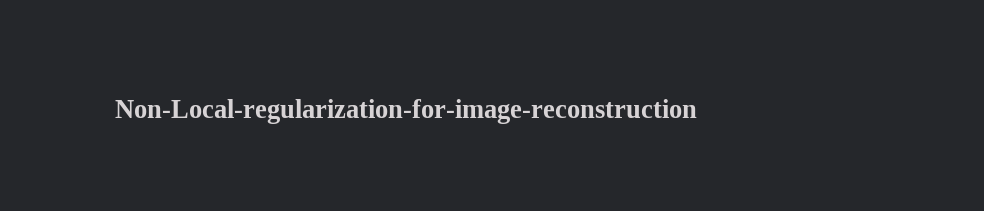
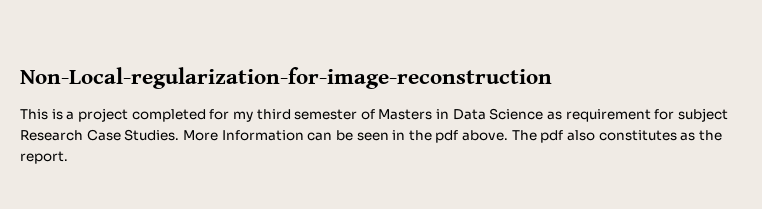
(697, 111) none -> [20,108,728,122] [20,129,722,143] [20,151,68,164] // This is a project completed for my third semester of Masters in Data Science as requirement for subject Research Case Studies. More Information can be seen in the pdf above. The pdf also constitutes as the report.

